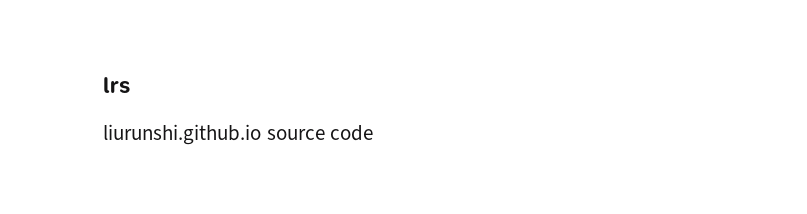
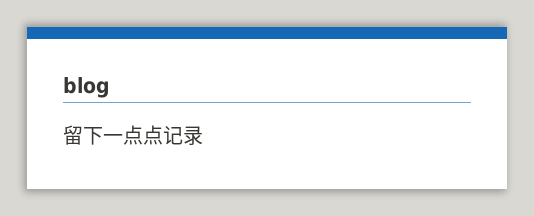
[103,77,130,94] [103,124,374,145] lrs // liurunshi.github.io source code -> [63,77,110,98] [63,125,203,145] blog // 留下一点点记录

